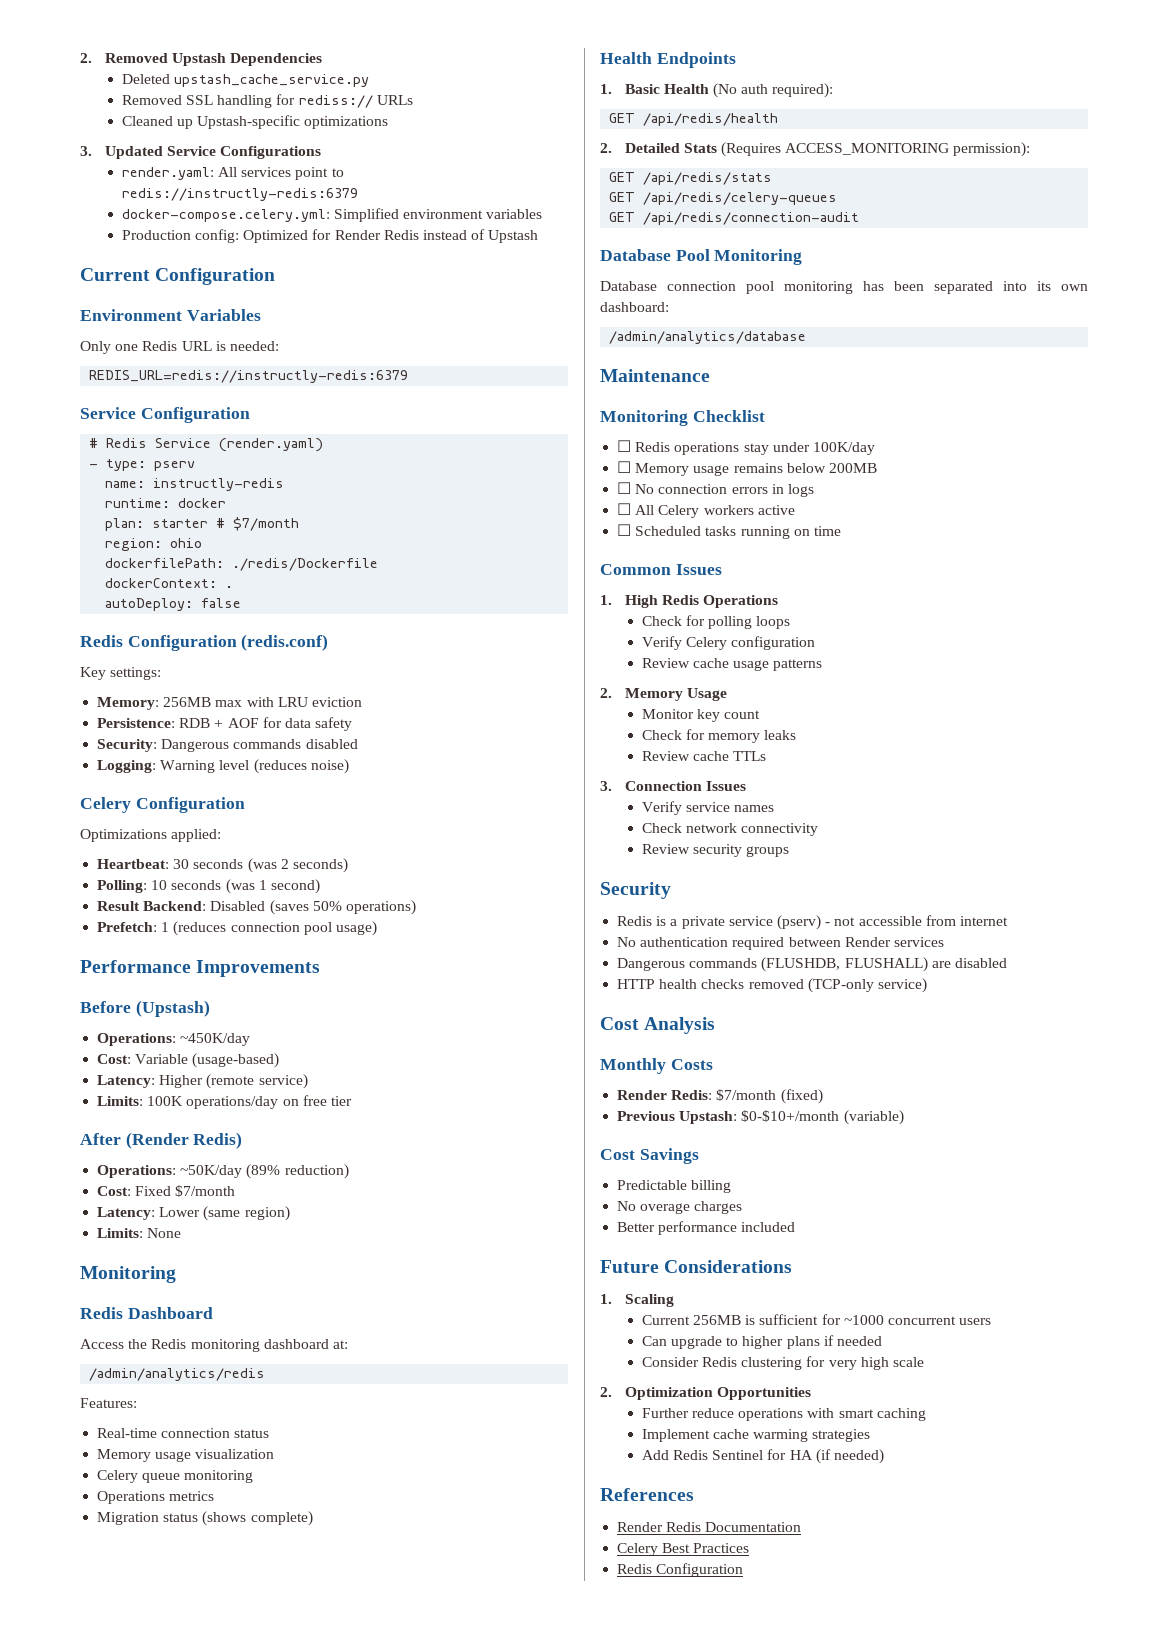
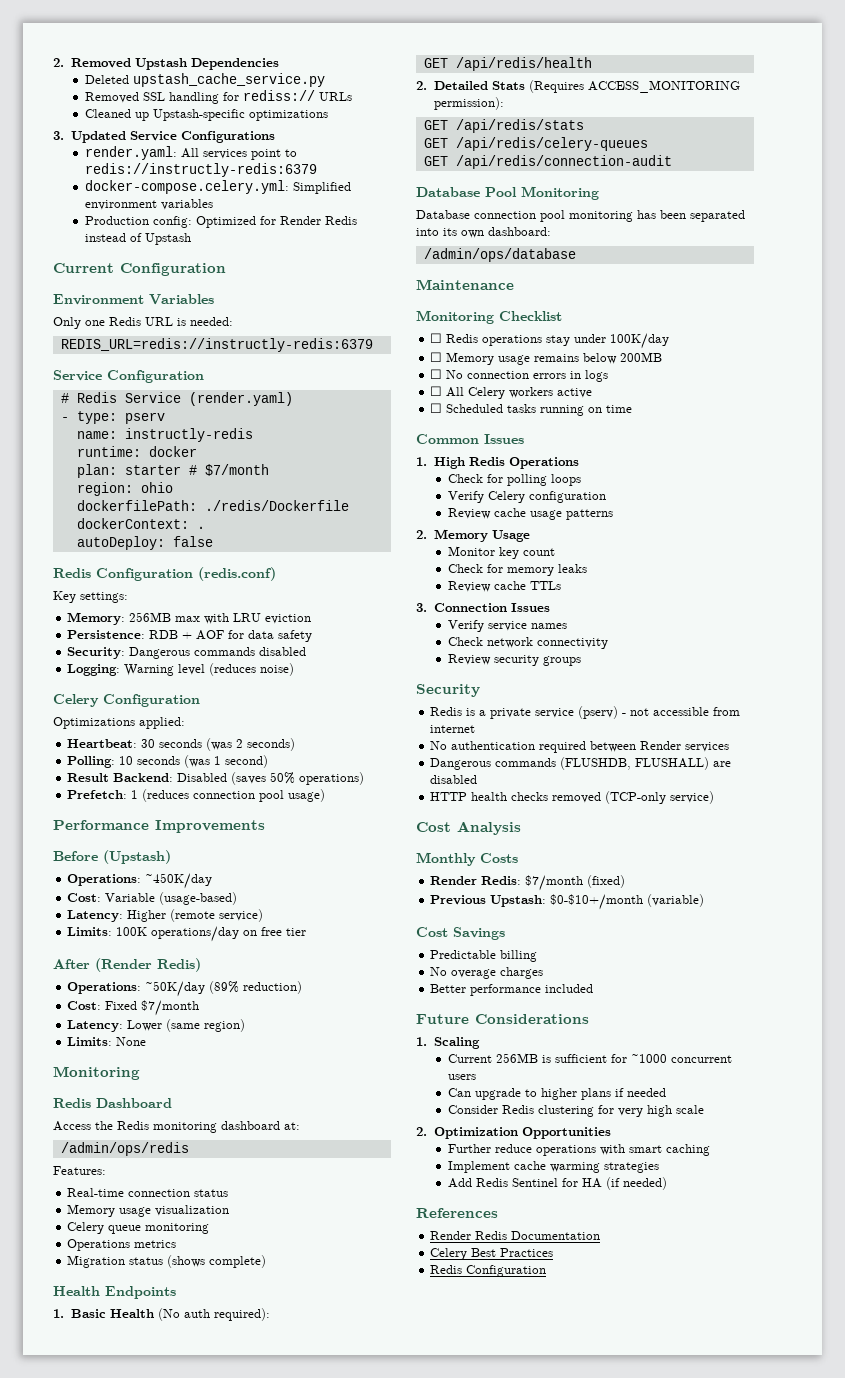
[89,1368,266,1381] /admin/analytics/redis -> [60,1142,189,1156] /admin/ops/redis
[609,331,807,344] /admin/analytics/database -> [423,248,576,262] /admin/ops/database

